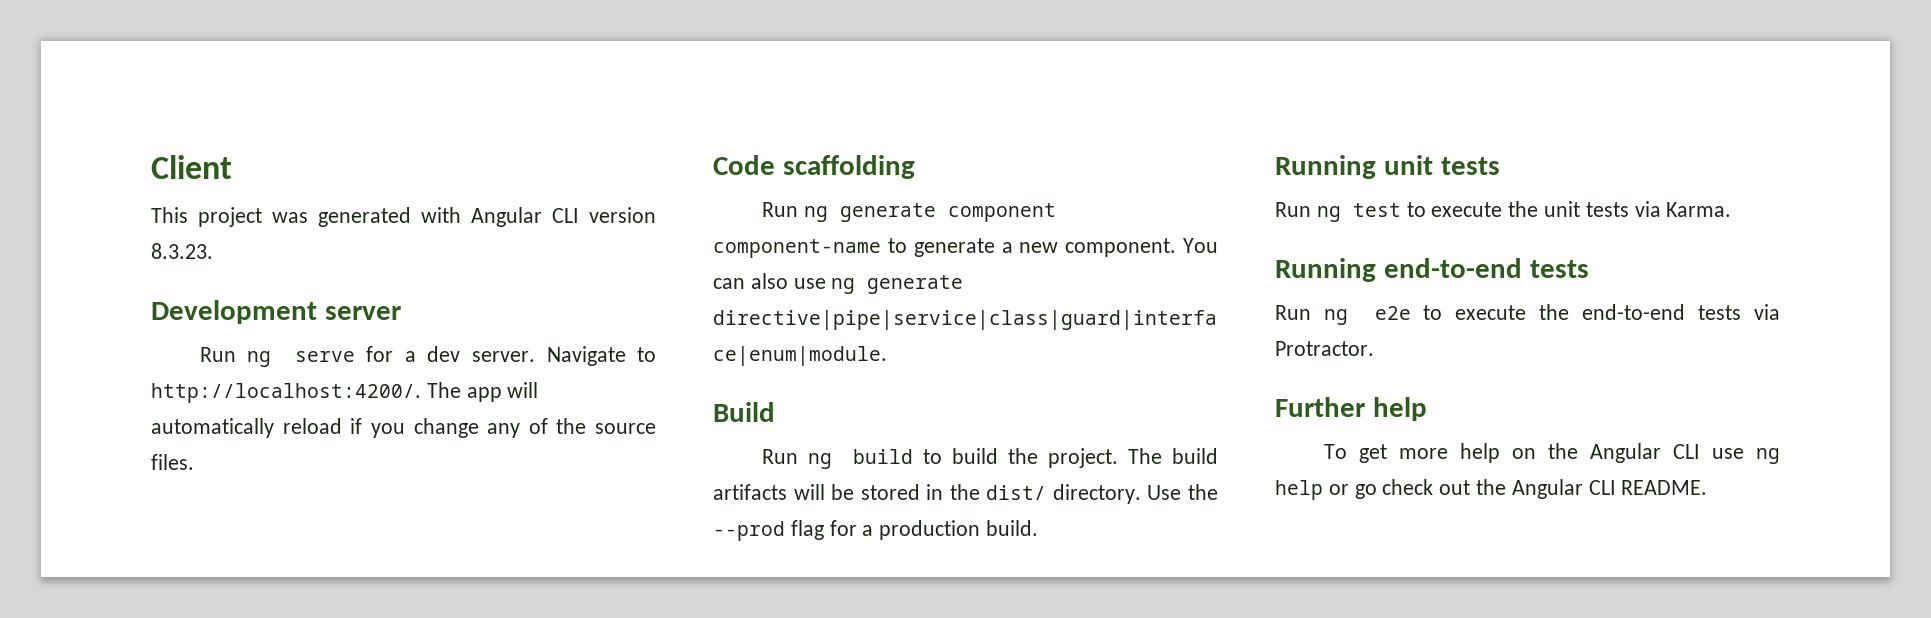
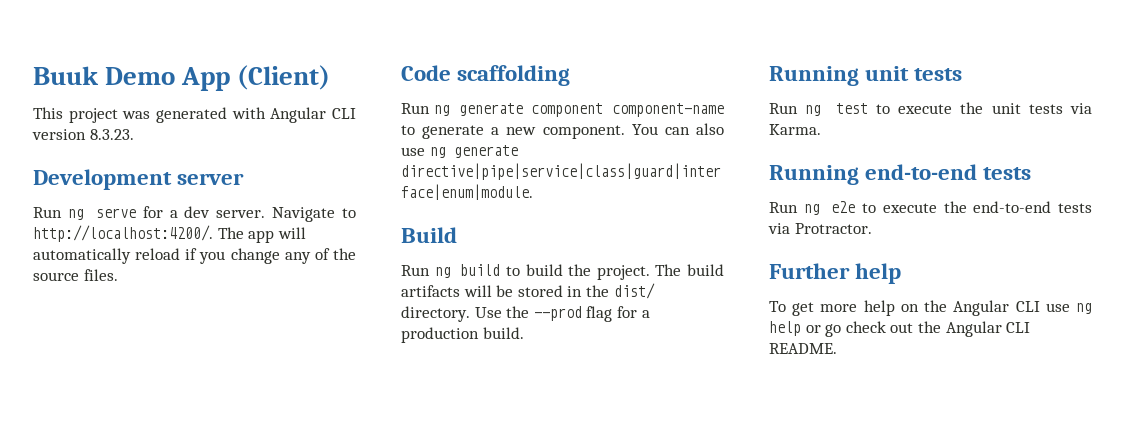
[151,155,232,179] Client -> [33,65,331,91] Buuk Demo App (Client)

